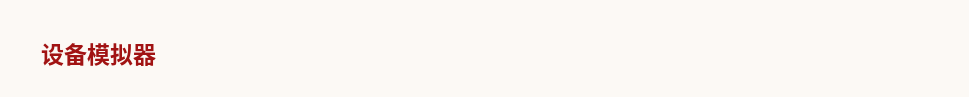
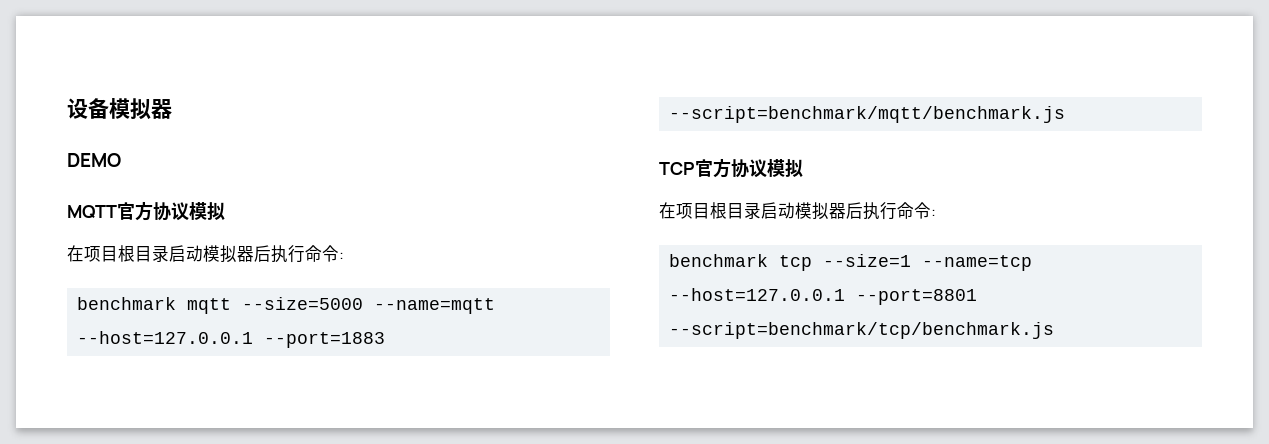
(156, 55) none -> [67,153,121,167] [67,201,225,221] [67,245,344,263] [76,297,495,314] [76,331,385,348] [668,106,1065,123] [659,158,803,178] [659,202,936,220] [668,254,1032,271] [668,288,977,305] [668,322,1054,339] // DEMO // MQTT官方协议模拟 // 在项目根目录启动模拟器后执行命令: // benchmark mqtt --size=5000 --name=mqtt --host=127.0.0.1 --port=1883 --script=benchmark/mqtt/benchmark.js // TCP官方协议模拟 // 在项目根目录启动模拟器后执行命令: // benchmark tcp --size=1 --name=tcp --host=127.0.0.1 --port=8801 --script=benchmark/tcp/benchmark.js

